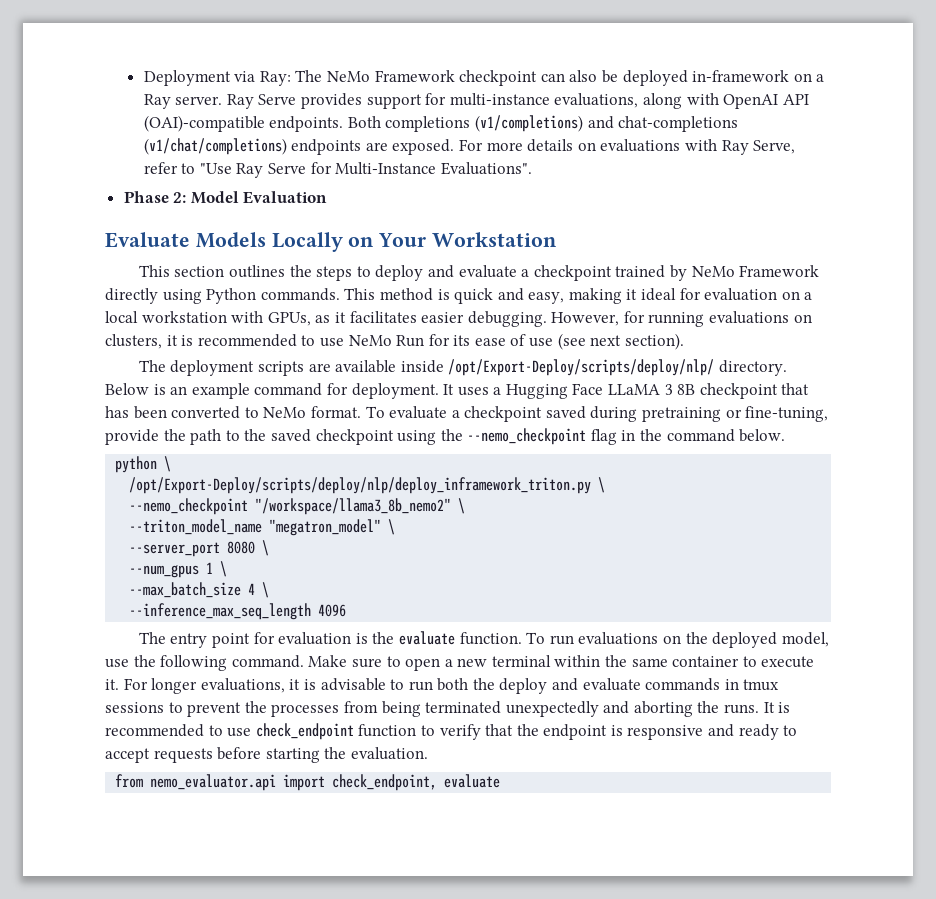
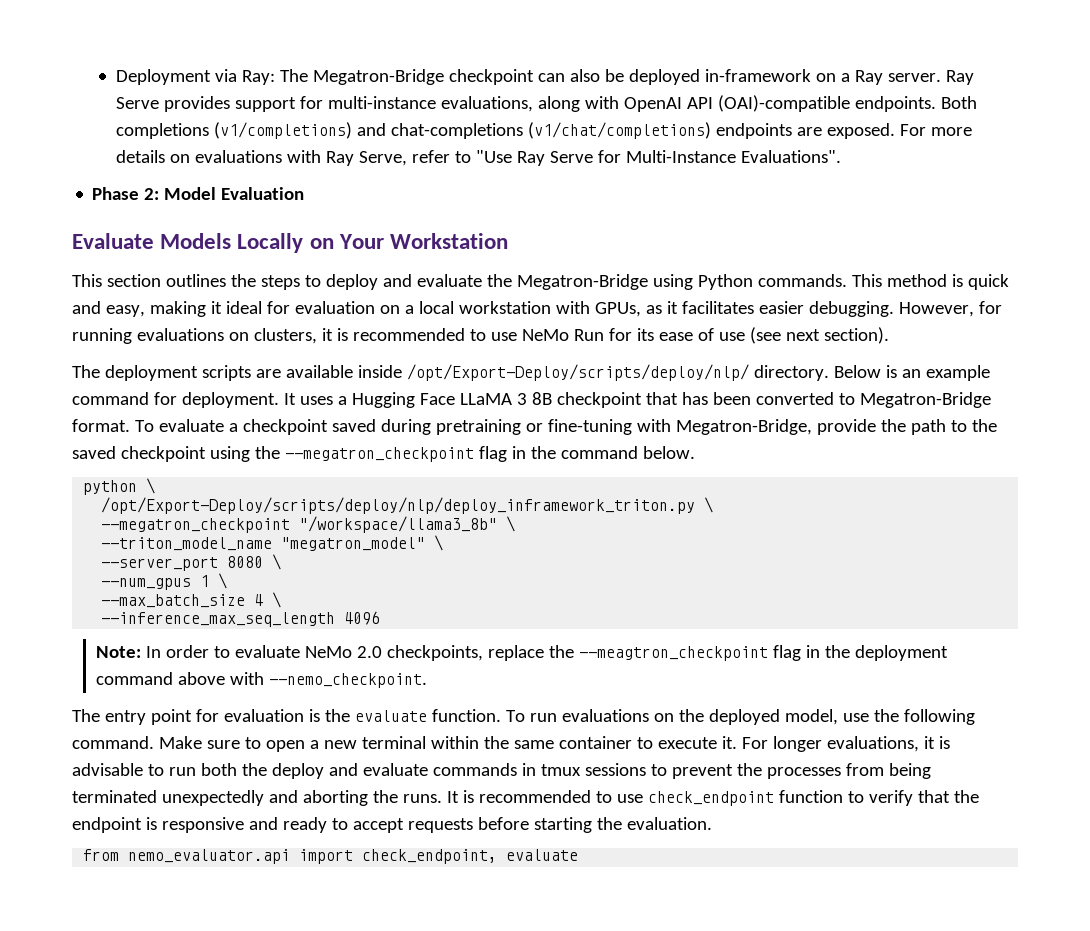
[327,70,455,82] NeMo Framework -> [313,69,445,85] Megatron-Bridge
[521,265,820,281] [105,288,158,304] a checkpoint trained by NeMo Framework directly -> [486,274,648,290] the Megatron-Bridge
[263,407,307,418] NeMo -> [859,392,991,408] Megatron-Bridge
[745,406,829,422] fine-tuning, -> [547,419,812,435] fine-tuning with Megatron-Bridge,
[467,428,587,445] --nemo_checkpoint -> [284,447,474,462] --megatron_checkpoint
[129,498,452,515] --nemo_checkpoint "/workspace/llama3_8b_nemo2" -> [101,516,498,533] --megatron_checkpoint "/workspace/llama3_8b"
(347, 610) none -> [95,645,948,661] [95,672,427,688] // Note: In order to evaluate NeMo 2.0 checkpoints, replace the --meagtron_checkpoint flag in the deployment command above with --nemo_checkpoint.

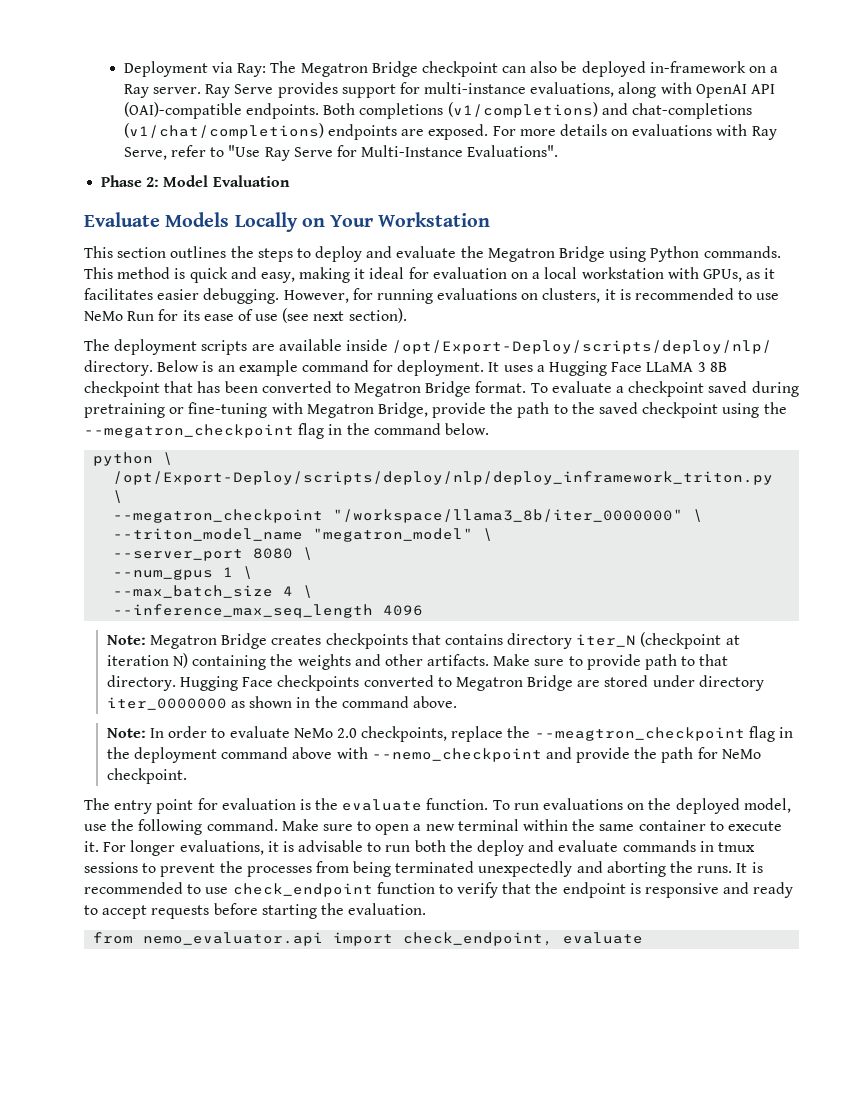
[313,69,445,85] Megatron-Bridge -> [300,61,418,77] Megatron Bridge
[516,274,648,290] Megatron-Bridge -> [487,246,606,262] Megatron Bridge
[859,392,991,408] Megatron-Bridge -> [354,381,472,397] Megatron Bridge
[675,419,812,435] Megatron-Bridge, -> [306,402,428,418] Megatron Bridge,
[299,516,498,533] "/workspace/llama3_8b" -> [333,509,684,523] "/workspace/llama3_8b/iter_0000000"
(381, 618) none -> [106,632,740,649] [106,653,729,670] [106,675,764,691] [106,696,457,710] // Note: Megatron Bridge creates checkpoints that contains directory iter_N (checkpoint at iteration N) containing the weights and other artifacts. Make sure to provide path to that directory. Hugging Face checkpoints converted to Megatron Bridge are stored under directory iter_0000000 as shown in the command above.
[268,673,427,688] --nemo_checkpoint. -> [371,747,761,763] [106,768,187,784] --nemo_checkpoint and provide the path for NeMo checkpoint.

